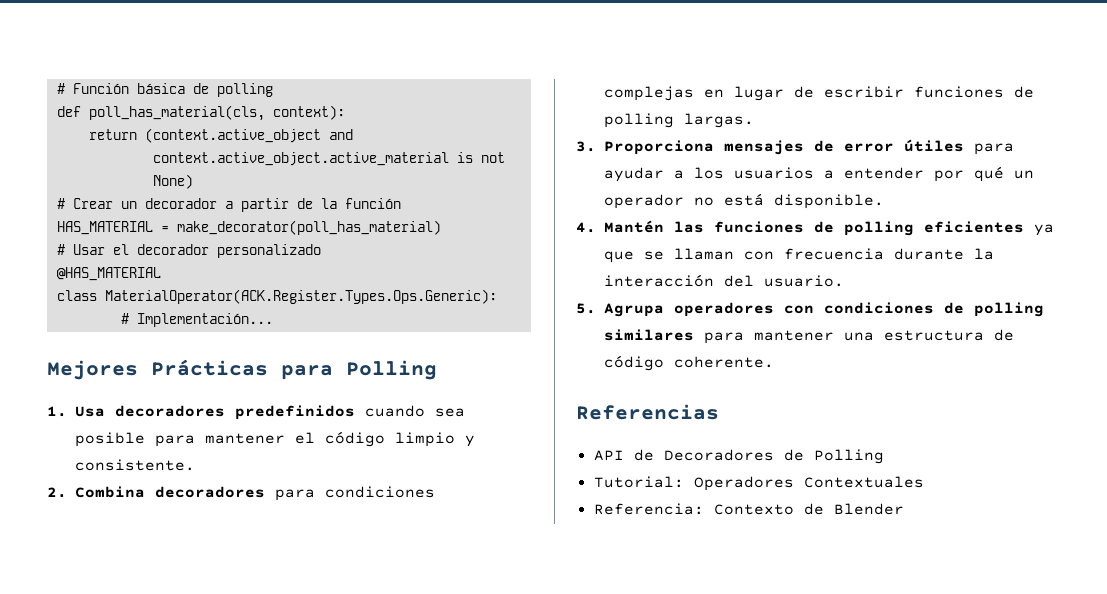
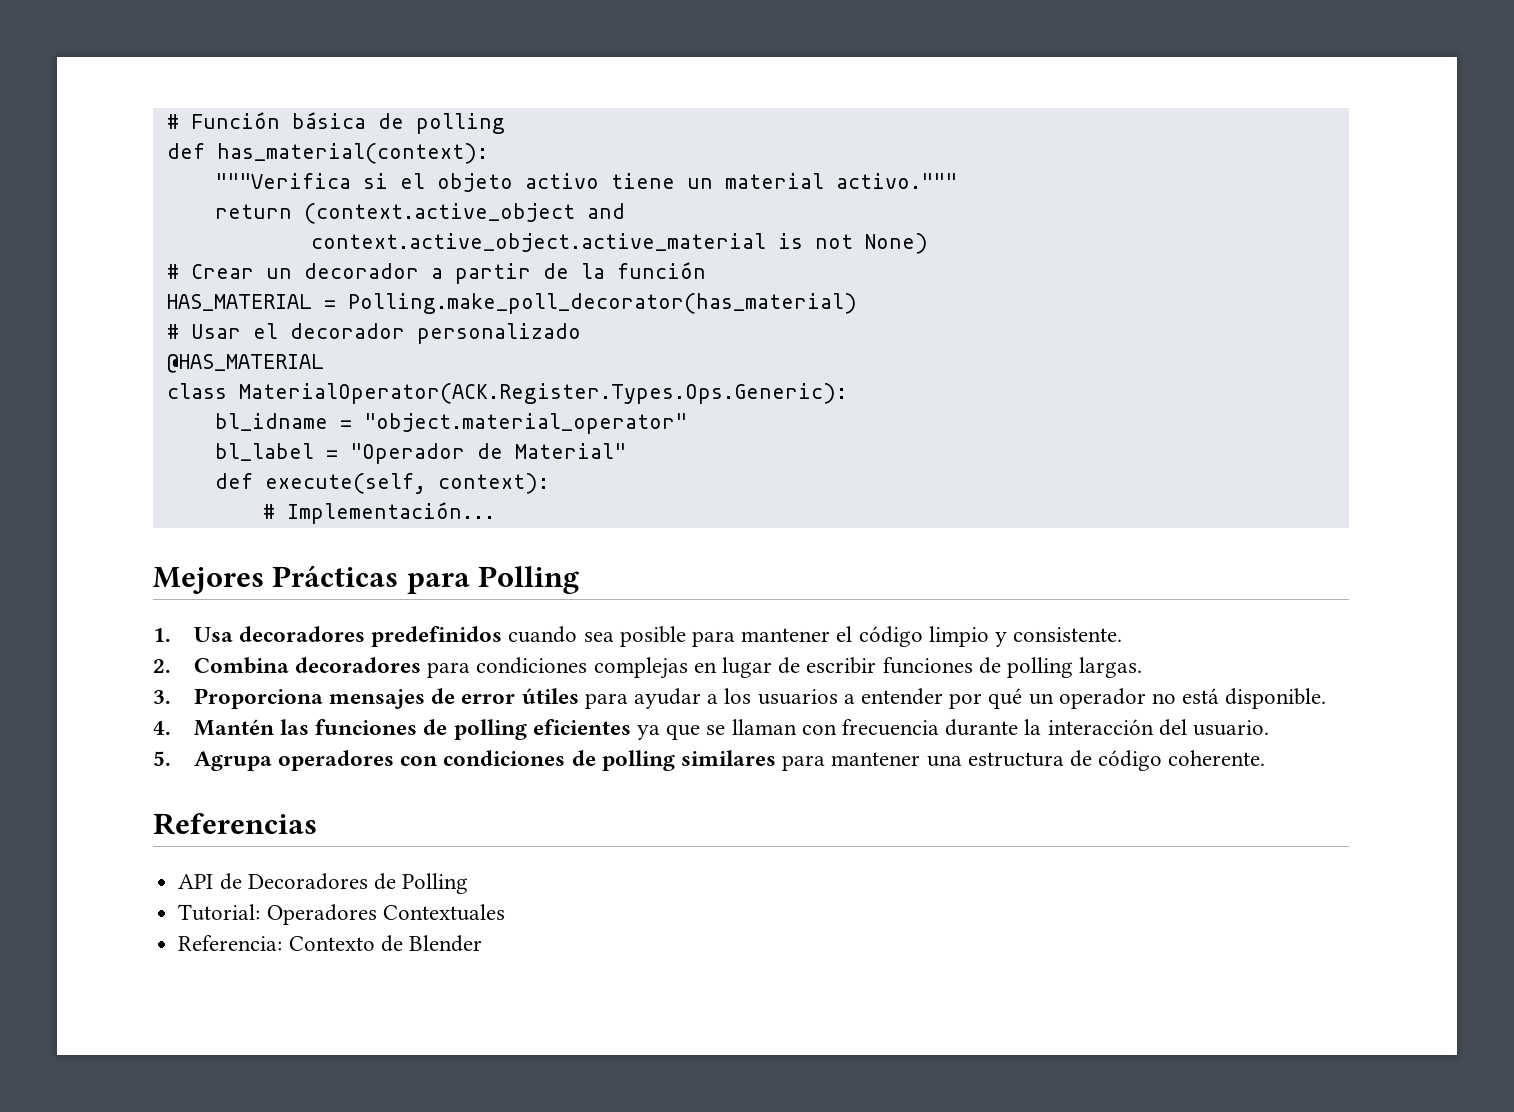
[88,105,345,121] poll_has_material(cls, context): -> [216,143,488,164] [214,173,957,192] has_material(context): // """Verifica si el objeto activo tiene un material activo."""
[176,220,441,235] make_decorator(poll_has_material) -> [347,293,857,314] Polling.make_poll_decorator(has_material)
(497, 296) none -> [214,413,687,434] [214,443,626,464] [214,473,549,494] // bl_idname = "object.material_operator" // bl_label = "Operador de Material" // def execute(self, context):

